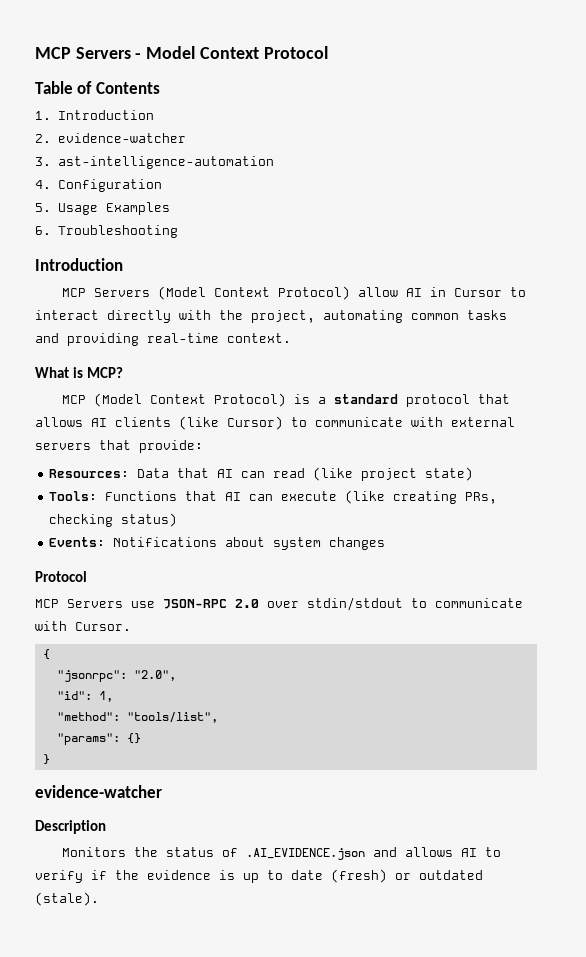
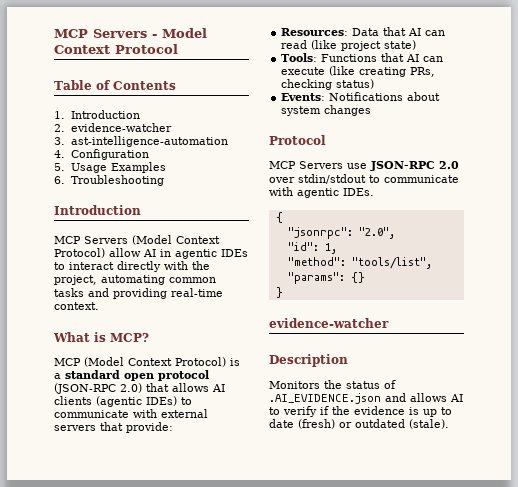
[453,288,502,297] Cursor -> [175,249,248,259] agentic IDEs
[405,394,470,407] protocol -> [124,370,209,381] [54,383,142,394] open protocol (JSON-RPC 2.0)
[179,416,283,430] (like Cursor) -> [96,396,177,407] (agentic IDEs)
[75,622,131,631] Cursor. -> [297,188,374,198] agentic IDEs.

